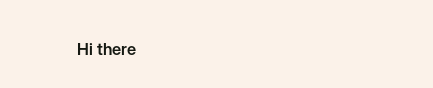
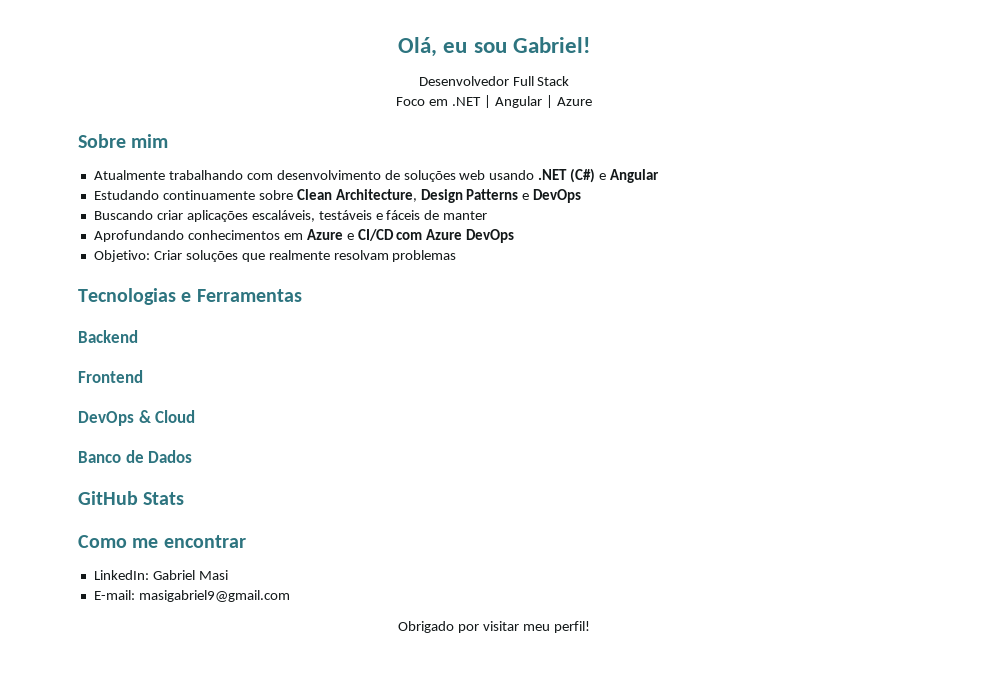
[77,43,137,55] Hi there -> [398,37,590,57] [418,76,570,86] [396,95,592,108] [78,134,169,148] [93,168,660,183] [93,189,582,203] [93,210,488,222] [93,229,515,243] [93,250,457,262] [78,288,302,305] [78,330,138,343] [78,370,143,383] [78,410,196,426] [78,450,193,463] [78,491,185,505] [78,535,246,548] [93,570,228,580] [93,590,290,602] [398,621,590,633] Olá, eu sou Gabriel! // Desenvolvedor Full Stack // Foco em .NET | Angular | Azure // Sobre mim // Atualmente trabalhando com desenvolvimento de soluções web usando .NET (C#) e Angular // Estudando continuamente sobre Clean Architecture, Design Patterns e DevOps // Buscando criar aplicações escaláveis, testáveis e fáceis de manter // Aprofundando conhecimentos em Azure e CI/CD com Azure DevOps // Objetivo: Criar soluções que realmente resolvam problemas // Tecnologias e Ferramentas // Backend // Frontend // DevOps & Cloud // Banco de Dados // GitHub Stats // Como me encontrar // LinkedIn: Gabriel Masi // E-mail: masigabriel9@gmail.com // Obrigado por visitar meu perfil!

